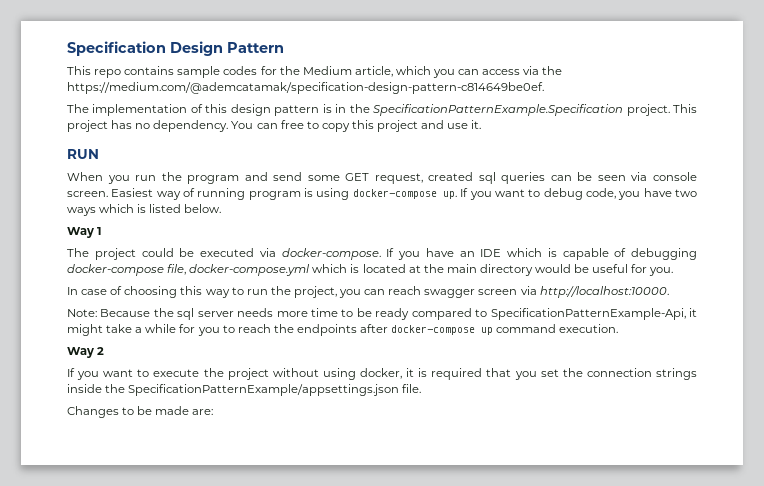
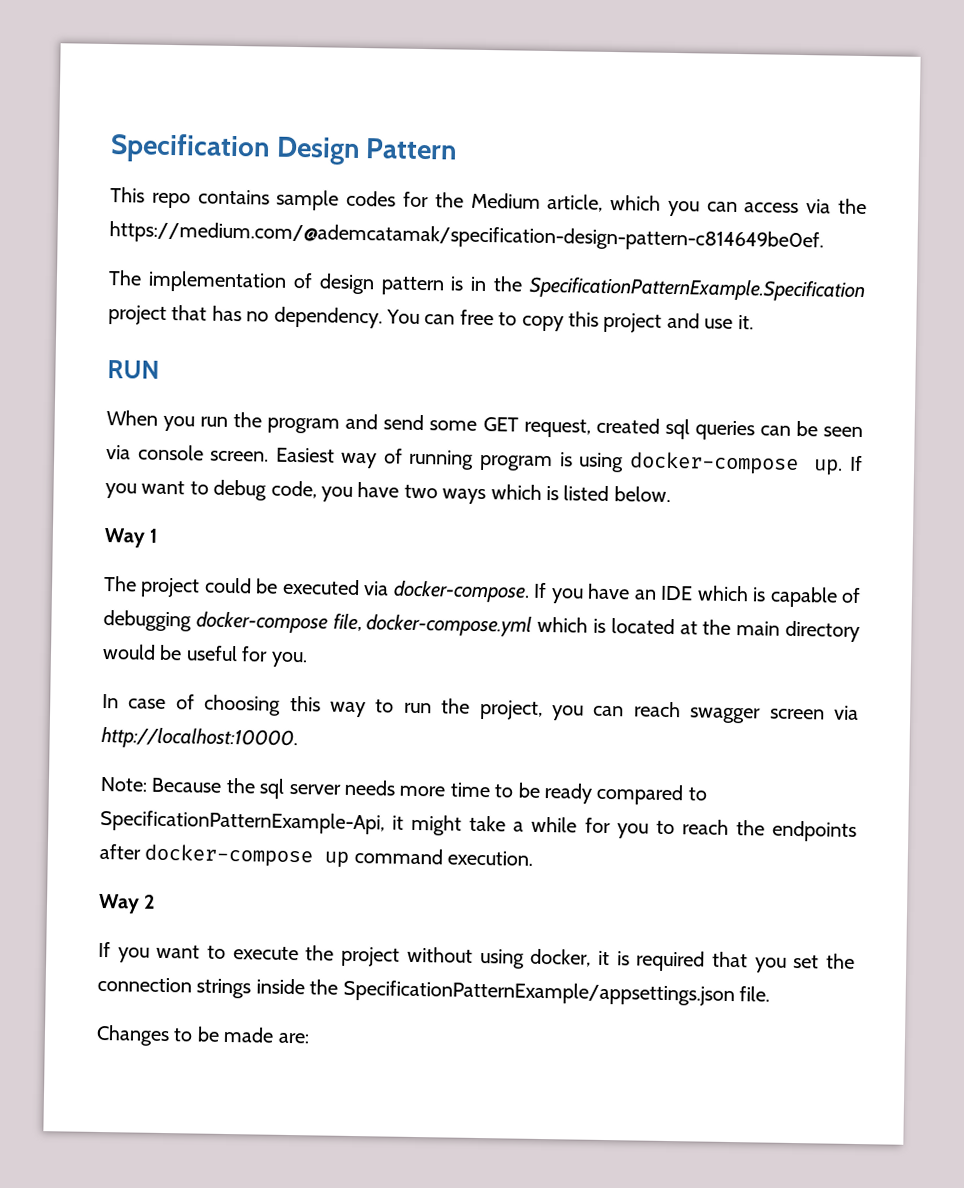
[205,104,228,113] this -> (313, 280) none
[626,104,697,116] [67,120,108,132] project. This project -> [108,305,208,325] project that

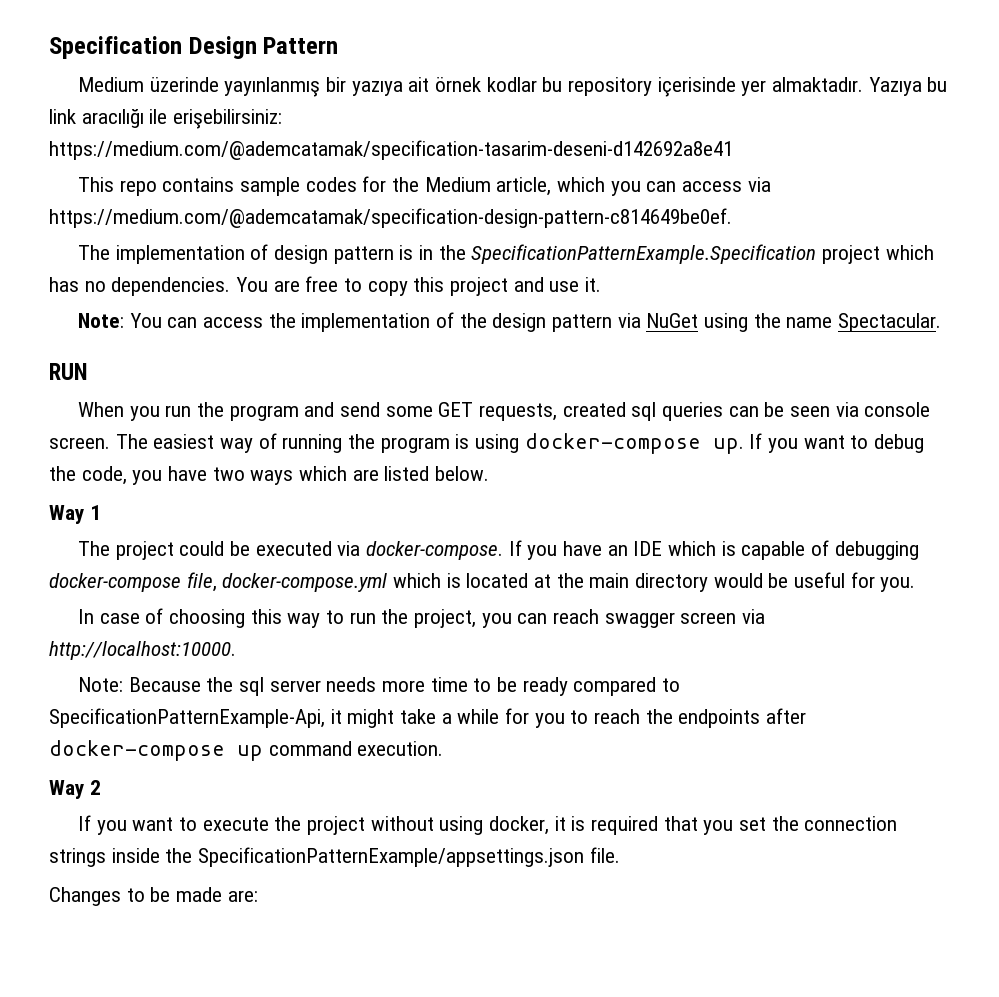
(458, 149) none -> [77,77,948,97] [49,109,283,129] [49,140,733,160] // Medium üzerinde yayınlanmış bir yazıya ait örnek kodlar bu repository içerisinde yer almaktadır. Yazıya bu link aracılığı ile erişebilirsiniz: https://medium.com/@ademcatamak/specification-tasarim-deseni-d142692a8e41
[838,198,868,215] the -> (771, 184) none
[171,305,208,321] that -> [885,245,934,260] which
[273,306,456,329] dependency. You can -> [111,277,300,296] dependencies. You are
(754, 322) none -> [77,312,941,332] // Note: You can access the implementation of the design pattern via NuGet using the name Spectacular.
[523,418,591,438] request, -> [478,403,557,421] requests,
[275,447,335,463] Easiest -> [115,434,215,449] The easiest
(475, 459) none -> [348,434,376,449] the
(268, 490) none -> [49,466,76,481] the
[546,486,559,501] is -> [352,469,379,481] are

